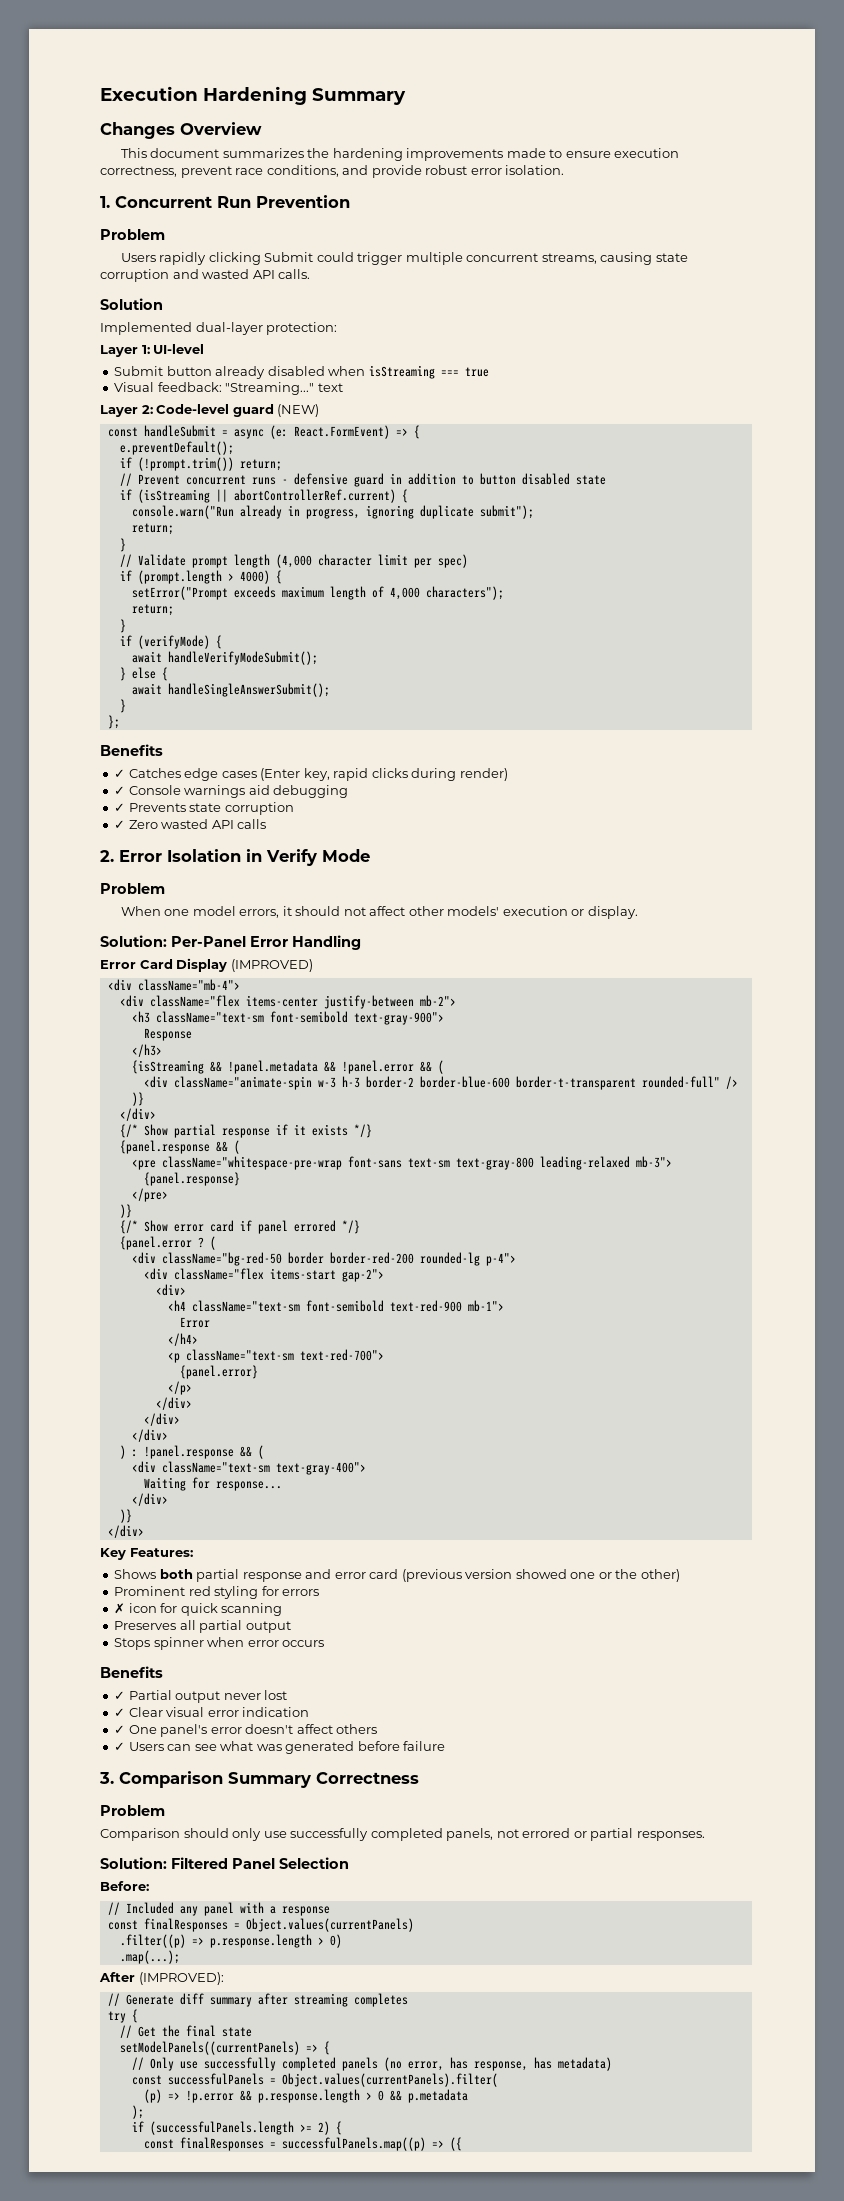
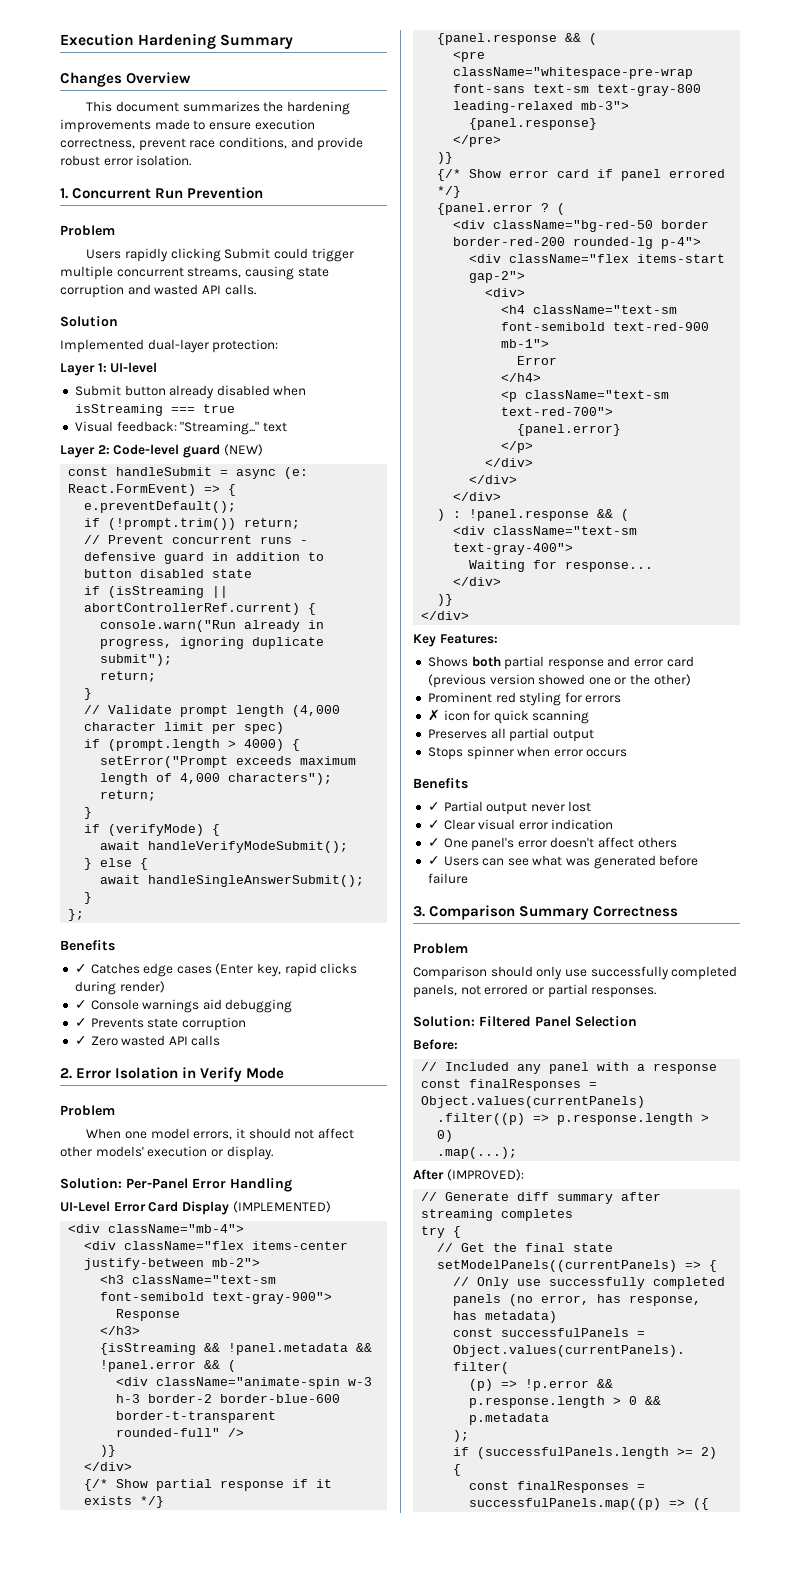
(361, 942) none -> [60,1201,110,1212] UI-Level
[230,959,313,972] (IMPROVED) -> [232,1201,331,1213] (IMPLEMENTED)

